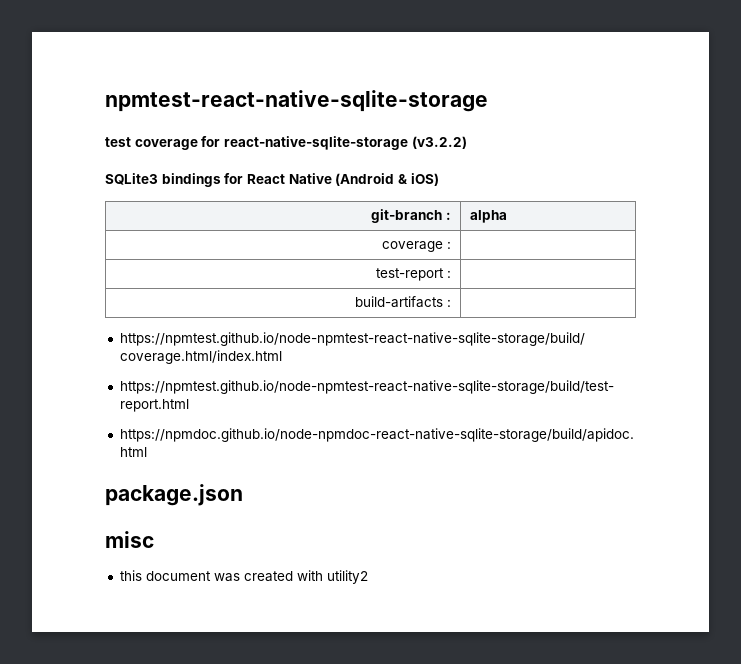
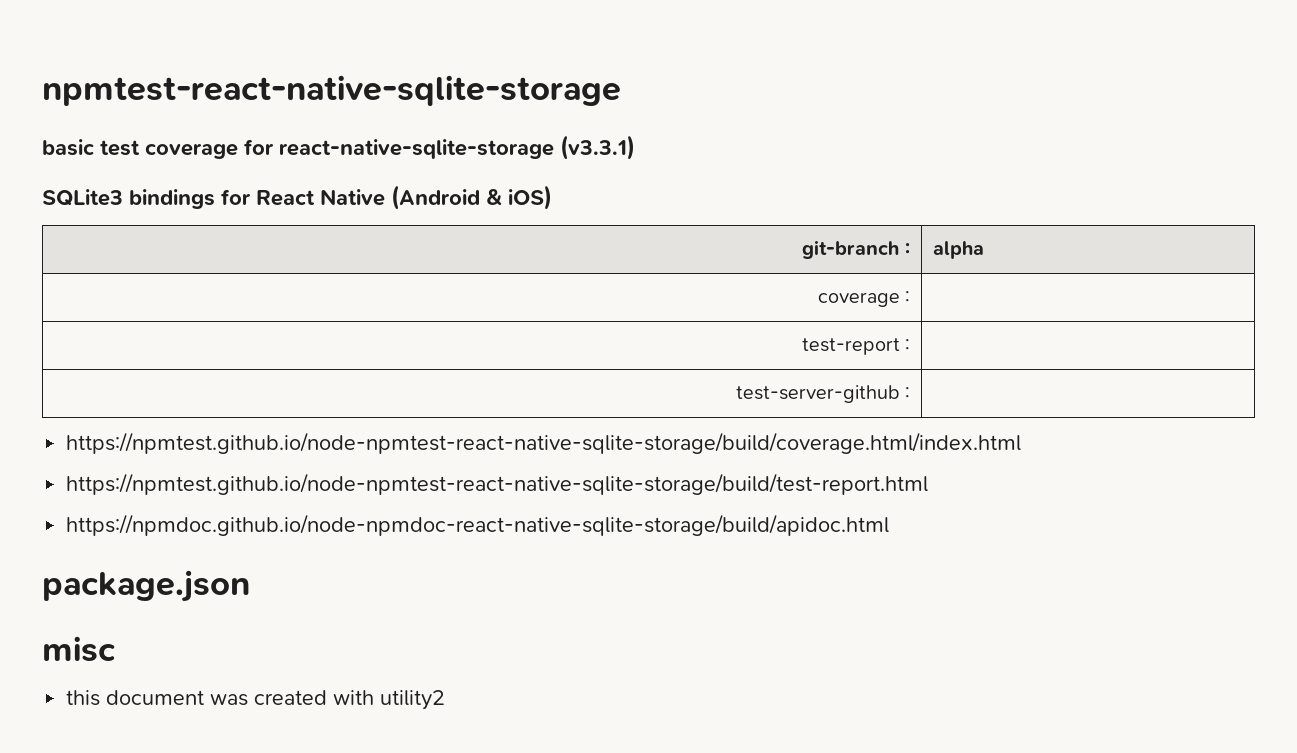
(488, 101) none -> [42,139,95,156] basic
[411,136,467,149] (v3.2.2) -> [560,135,635,160] (v3.3.1)
[355,296,444,308] build-artifacts -> [735,385,900,403] test-server-github

